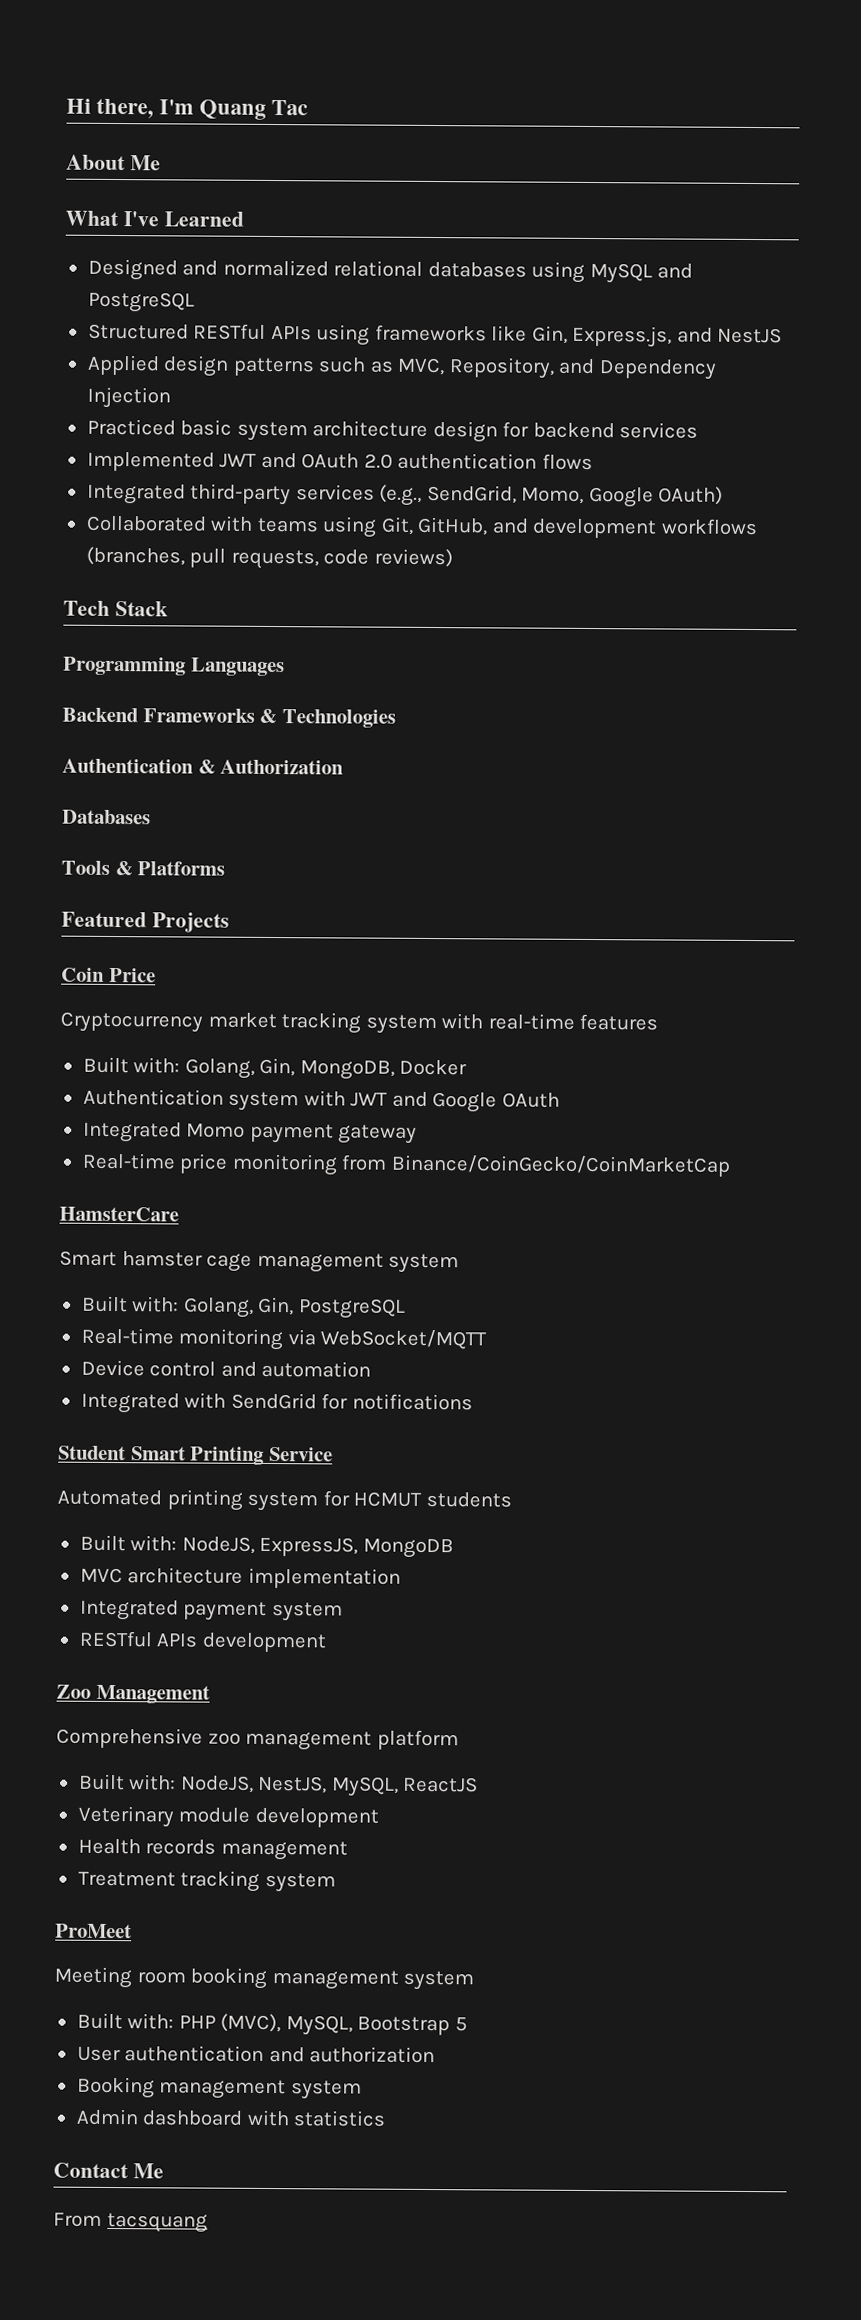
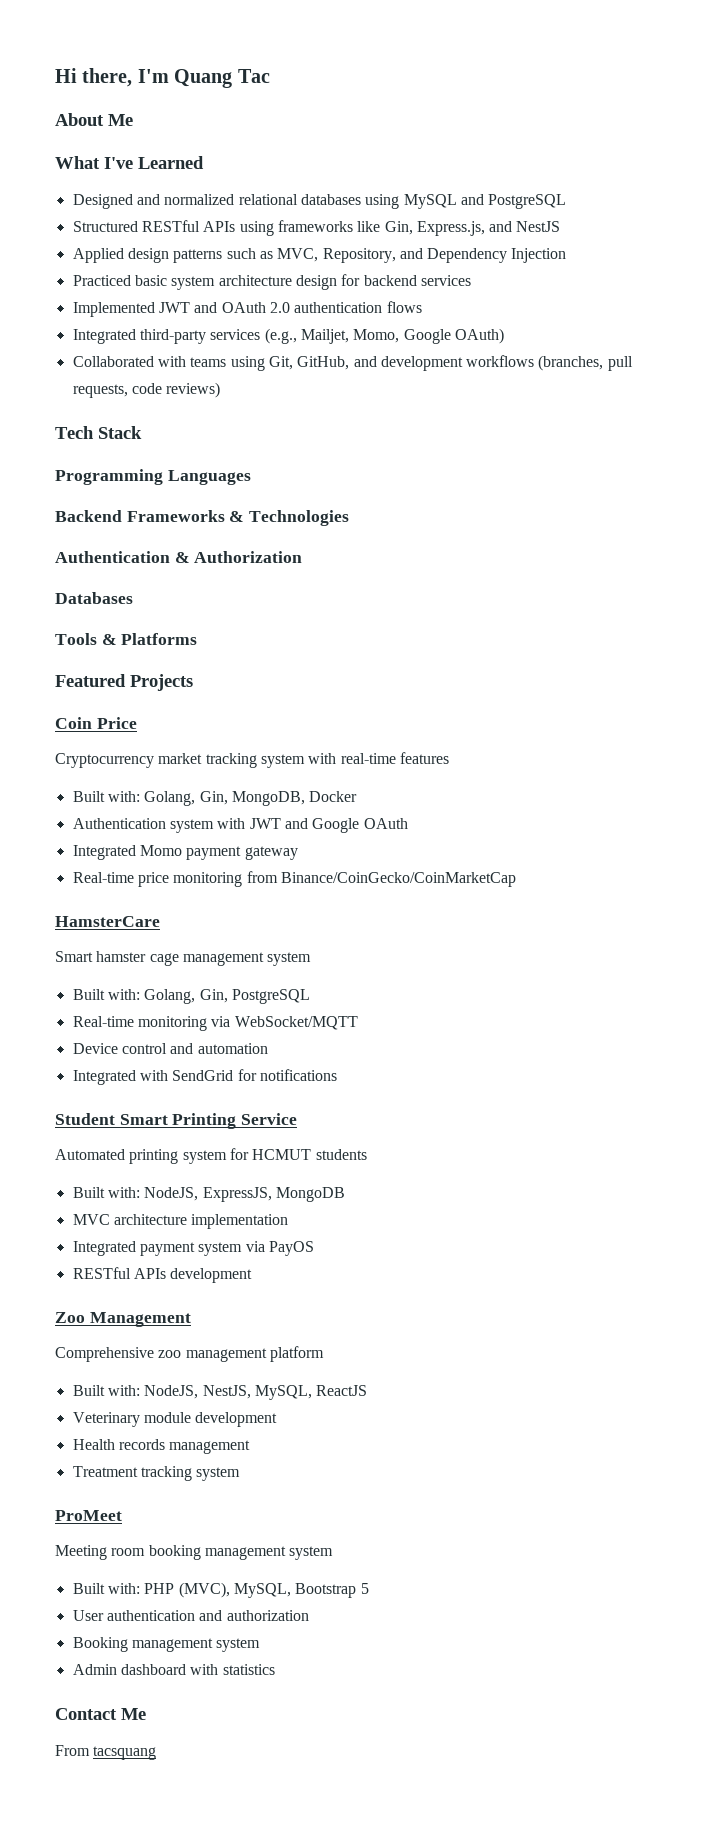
[426,484,517,504] SendGrid, -> [300,329,349,344] Mailjet,
(343, 1612) none -> [245,1241,314,1256] via PayOS

